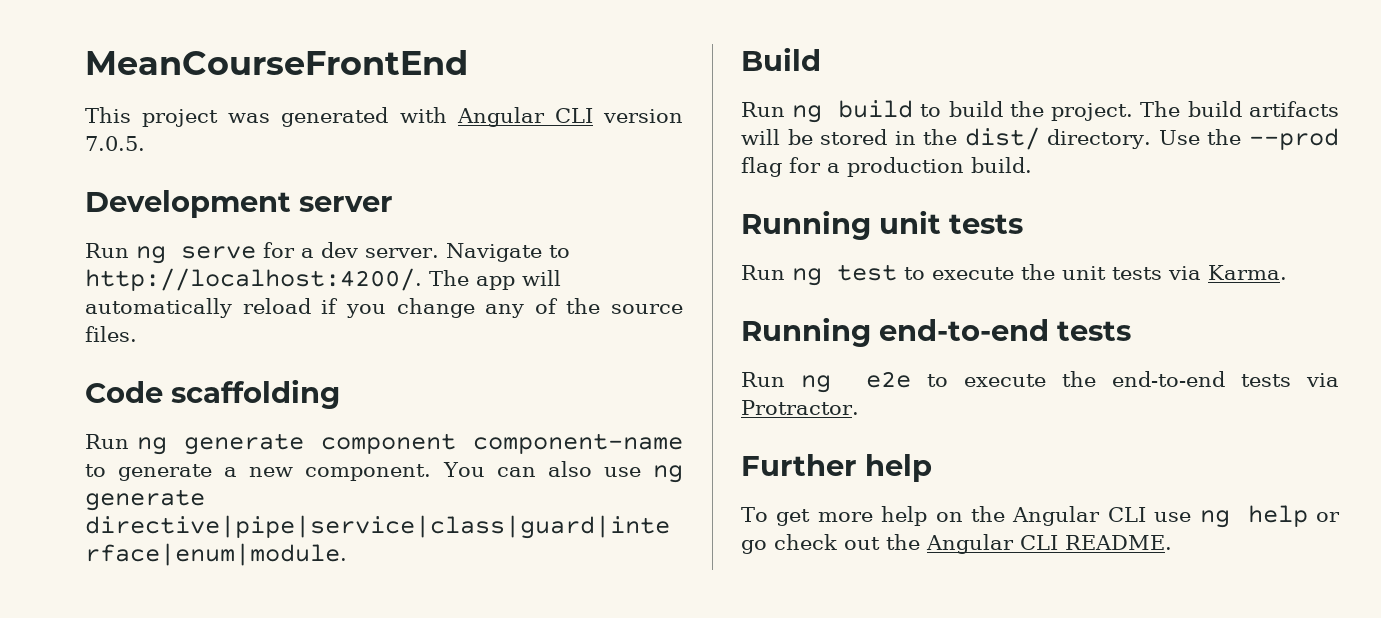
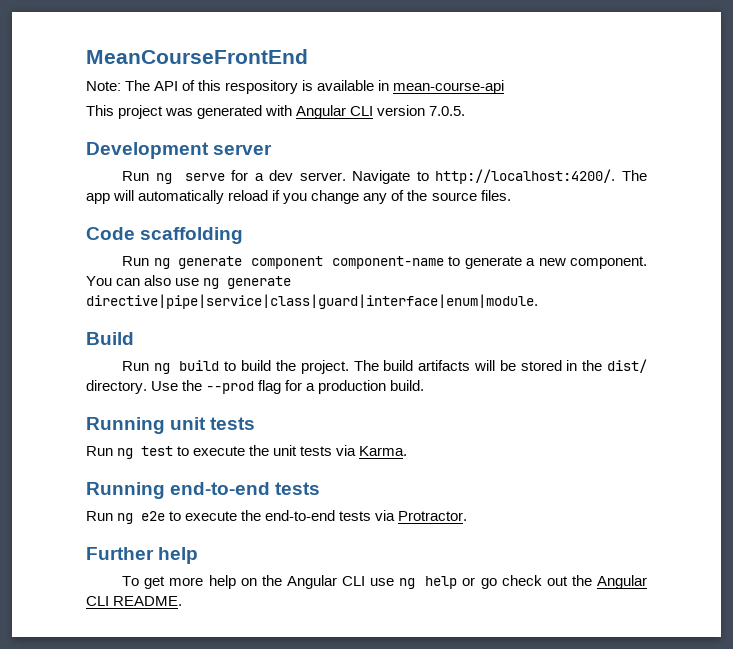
(468, 62) none -> [86,80,505,94] // Note: The API of this respository is available in mean-course-api

